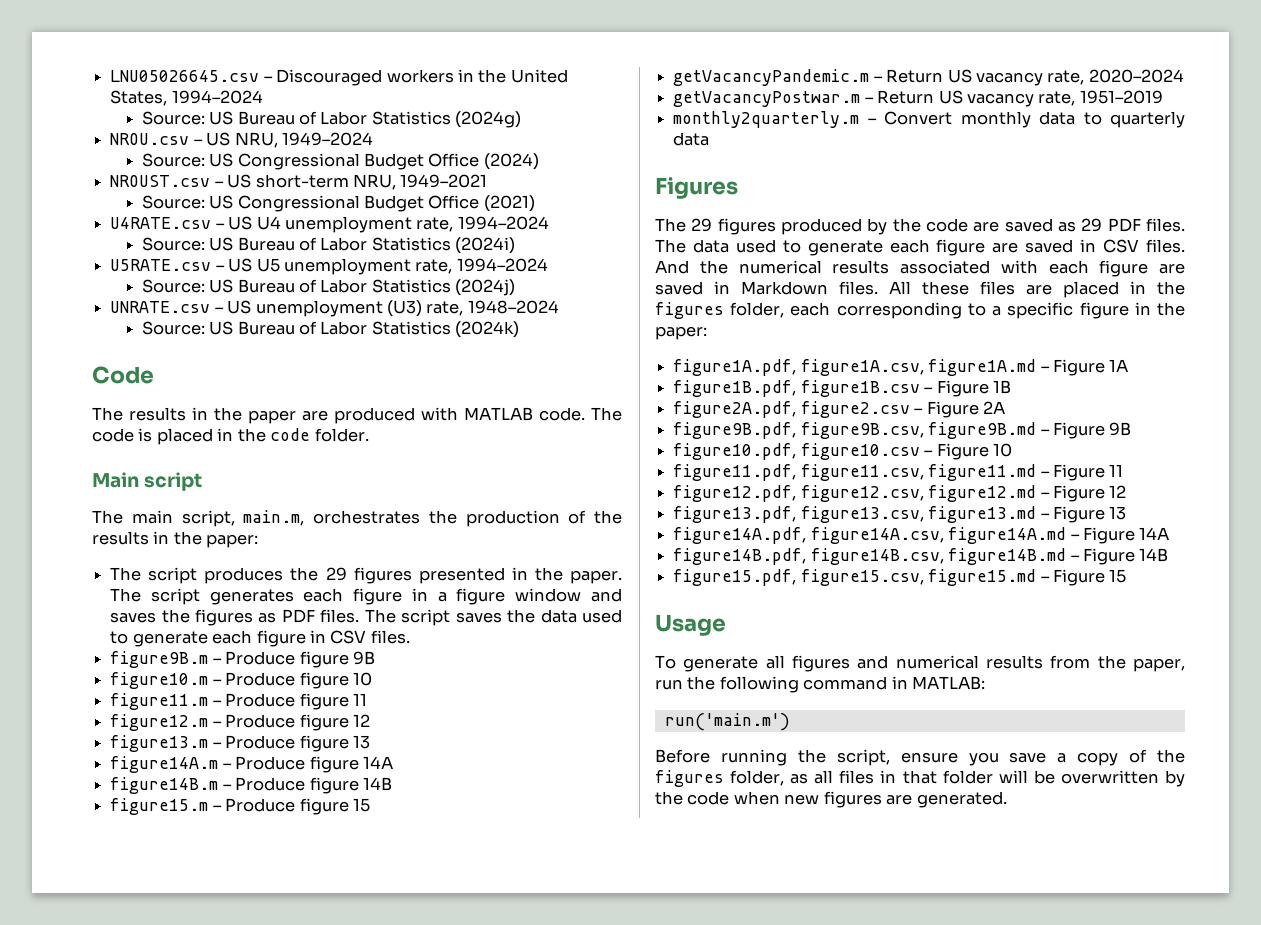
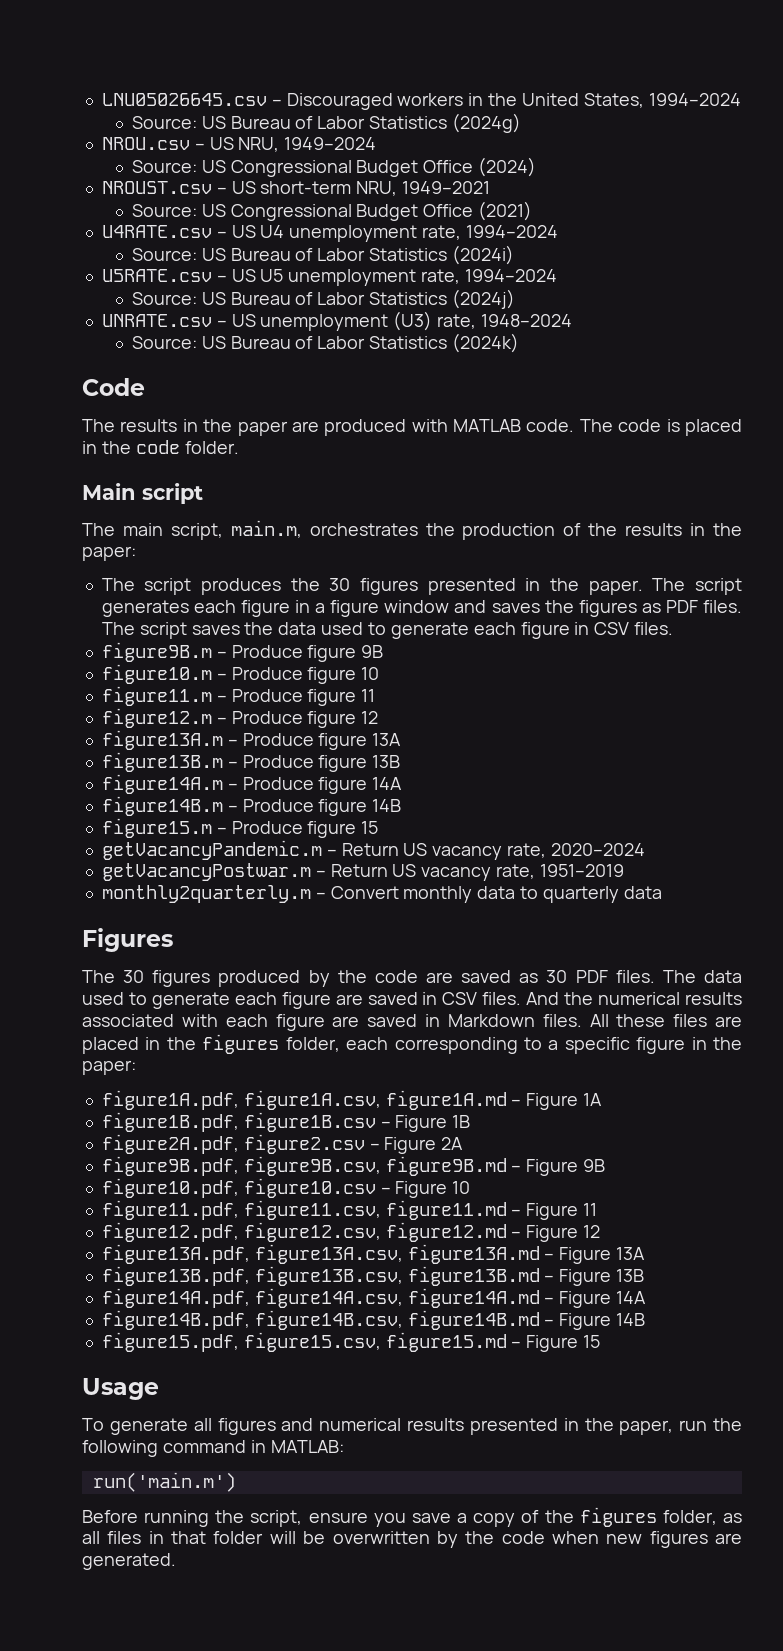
[325,567,347,581] 29 -> [329,578,351,591] 30
[110,735,370,752] figure13.m – Produce figure 13 -> [101,730,402,750] [101,752,401,772] figure13A.m – Produce figure 13A // figure13B.m – Produce figure 13B
[691,218,713,232] 29 -> [123,970,145,983] 30
[1081,218,1103,232] 29 -> [546,970,568,983] 30
[673,506,1127,523] figure13.pdf, figure13.csv, figure13.md – Figure 13 -> [101,1244,646,1264] [101,1266,645,1286] figure13A.pdf, figure13A.csv, figure13A.md – Figure 13A // figure13B.pdf, figure13B.csv, figure13B.md – Figure 13B
[1050,655,1091,669] from -> [469,1418,579,1435] presented in

